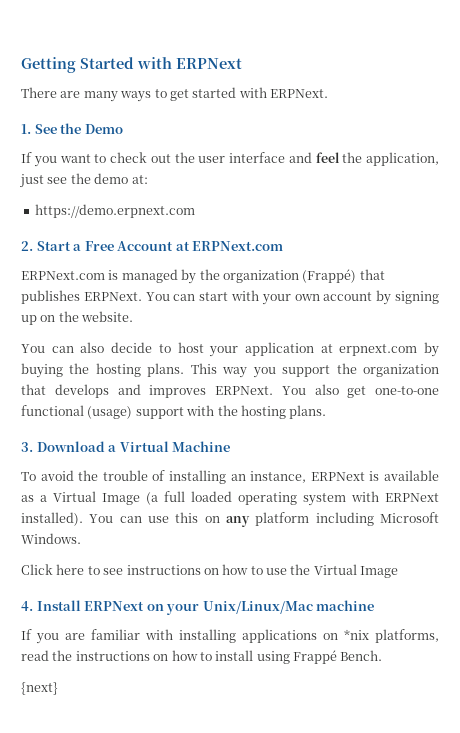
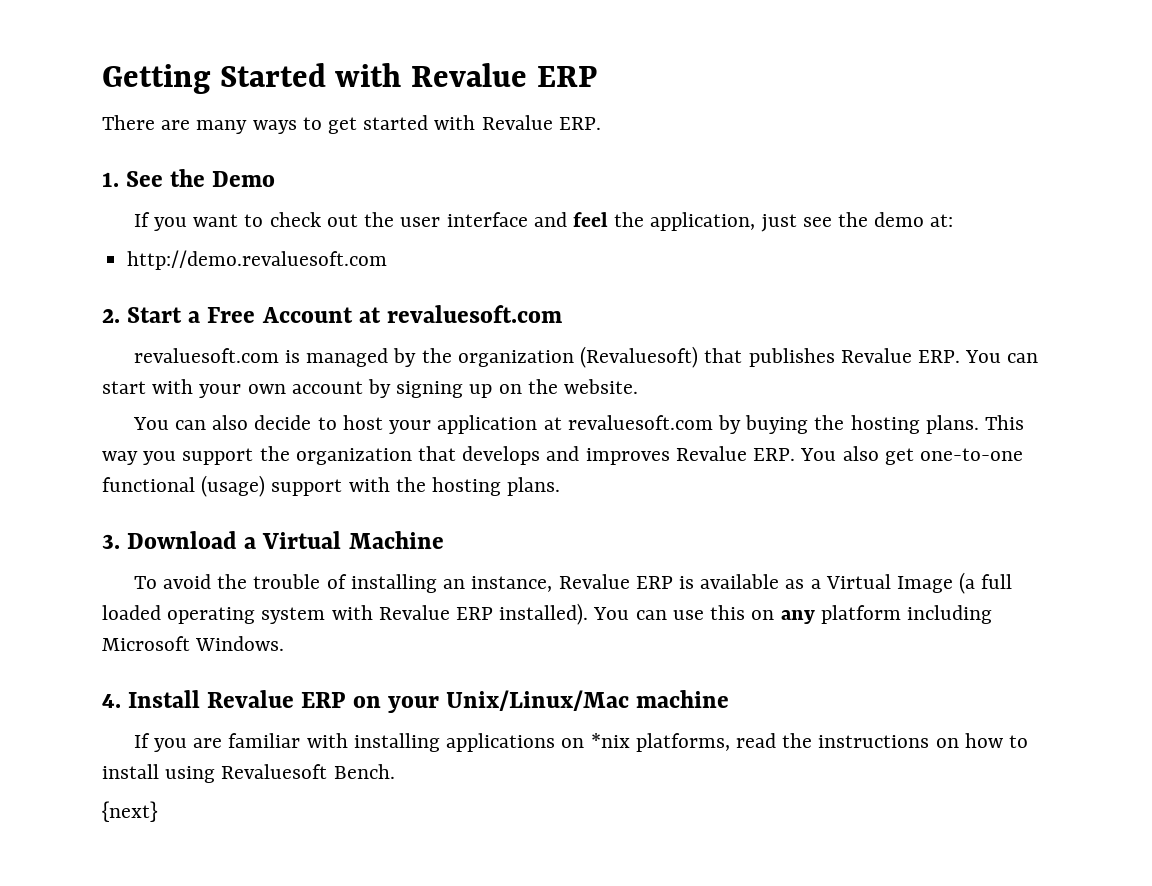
[176,58,242,69] ERPNext -> [411,63,597,87] Revalue ERP
[270,89,328,98] ERPNext. -> [481,115,601,130] Revalue ERP.
[34,204,195,218] https://demo.erpnext.com -> [127,250,388,270] http://demo.revaluesoft.com
[192,241,284,251] [21,271,105,280] ERPNext.com // ERPNext.com -> [386,305,562,323] [133,348,279,363] revaluesoft.com // revaluesoft.com
[302,269,357,283] (Frappé) -> [580,346,699,368] (Revaluesoft)
[83,292,142,301] ERPNext. -> [840,348,960,363] Revalue ERP.
[339,344,418,356] erpnext.com -> [567,415,713,430] revaluesoft.com
[215,386,273,395] ERPNext. -> [675,446,796,461] Revalue ERP.
[310,472,365,481] ERPNext -> [558,574,673,589] Revalue ERP
[385,493,439,502] ERPNext -> [378,605,494,620] Revalue ERP
[21,564,399,578] // Click here to see instructions on how to use the Virtual Image -> (285, 643) none
[84,601,145,611] ERPNext -> [207,690,346,708] Revalue ERP
[293,650,337,664] Frappé -> [221,764,328,779] Revaluesoft

